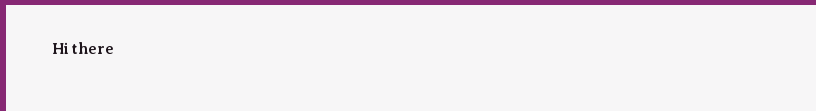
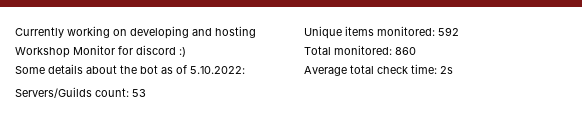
[52,42,115,54] Hi there -> [15,26,256,39] [15,45,186,58] [15,64,245,74] [15,87,146,98] [304,26,459,39] [304,45,416,55] [304,64,453,76] Currently working on developing and hosting Workshop Monitor for discord :) // Some details about the bot as of 5.10.2022: // Servers/Guilds count: 53 // Unique items monitored: 592 // Total monitored: 860 // Average total check time: 2s

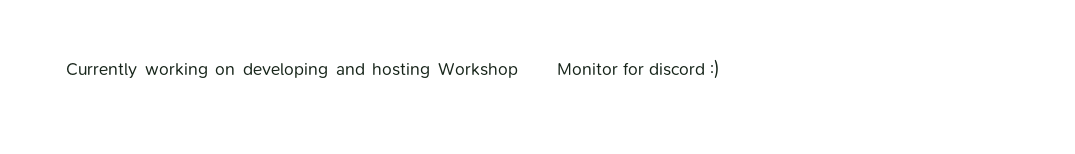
[15,64,245,74] [15,87,146,98] [304,26,459,39] [304,45,416,55] [304,64,453,76] // Some details about the bot as of 5.10.2022: // Servers/Guilds count: 53 // Unique items monitored: 592 // Total monitored: 860 // Average total check time: 2s -> (720, 69) none

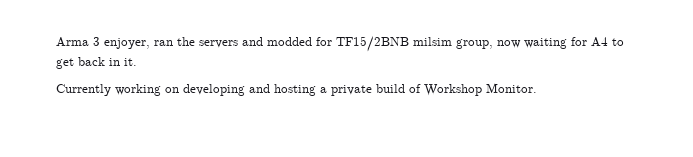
(66, 71) none -> [56,36,624,52] [56,57,137,69] Arma 3 enjoyer, ran the servers and modded for TF15/2BNB milsim group, now waiting for A4 to get back in it. //
[438,59,720,79] Workshop Monitor for discord :) -> [320,83,537,96] a private build of Workshop Monitor.

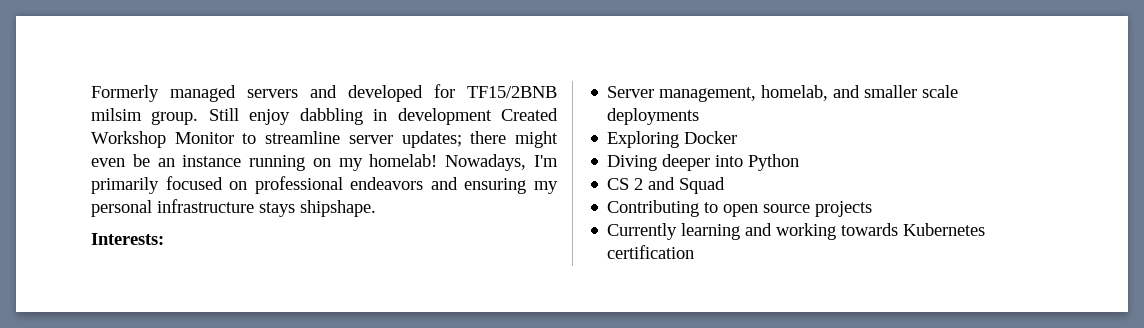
[56,37,195,49] Arma 3 enjoyer, ran the -> [91,85,236,102] Formerly managed
[267,37,312,46] modded -> [348,85,423,102] developed
[456,37,624,49] [56,57,137,69] [56,83,537,96] group, now waiting for A4 to get back in it. // Currently working on developing and hosting a private build of Workshop Monitor. -> [151,108,558,125] [91,131,558,148] [91,154,558,171] [91,176,558,194] [91,199,376,217] [91,233,164,245] [607,85,959,102] [607,108,700,125] [607,131,738,148] [607,154,800,171] [607,177,726,194] [607,200,873,217] [607,223,986,240] [607,245,695,259] group. Still enjoy dabbling in development Created Workshop Monitor to streamline server updates; there might even be an instance running on my homelab! Nowadays, I'm primarily focused on professional endeavors and ensuring my personal infrastructure stays shipshape. // Interests: // Server management, homelab, and smaller scale deployments // Exploring Docker // Diving deeper into Python // CS 2 and Squad // Contributing to open source projects // Currently learning and working towards Kubernetes certification

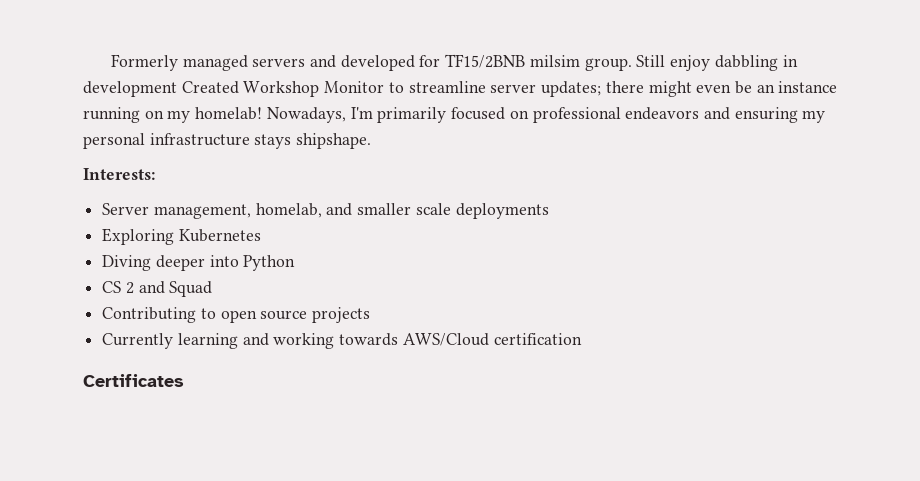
[684,131,738,144] Docker -> [178,229,261,242] Kubernetes
[903,223,986,236] Kubernetes -> [402,333,489,346] AWS/Cloud
(695, 252) none -> [83,374,184,387] // Certificates

